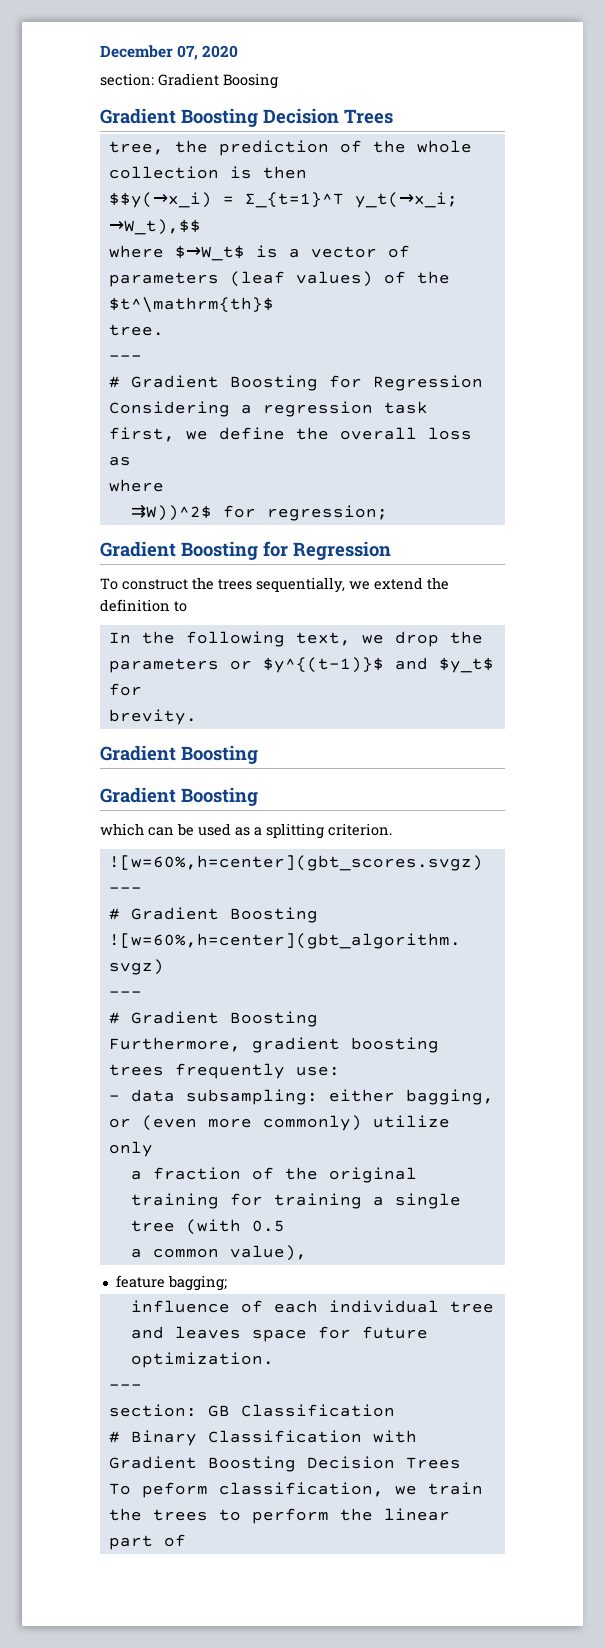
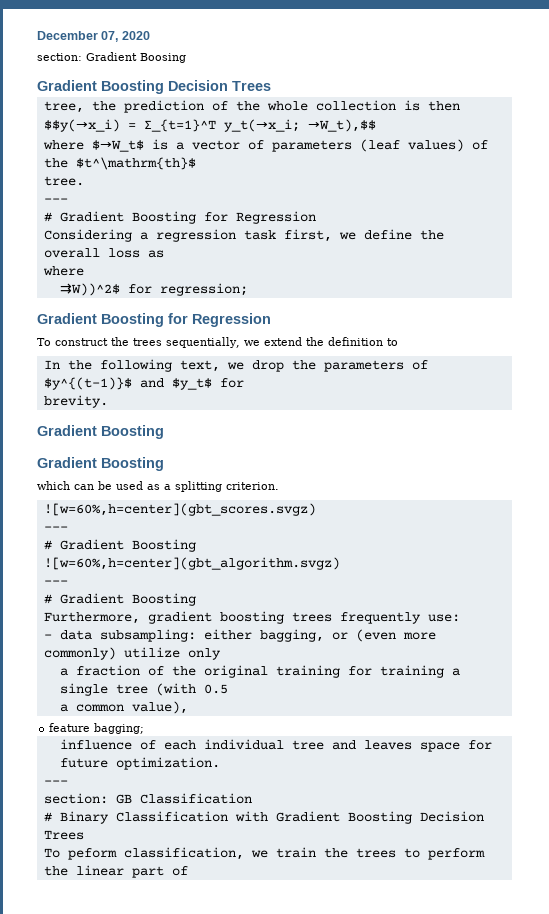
[229,660,252,670] or -> [411,360,428,370] of

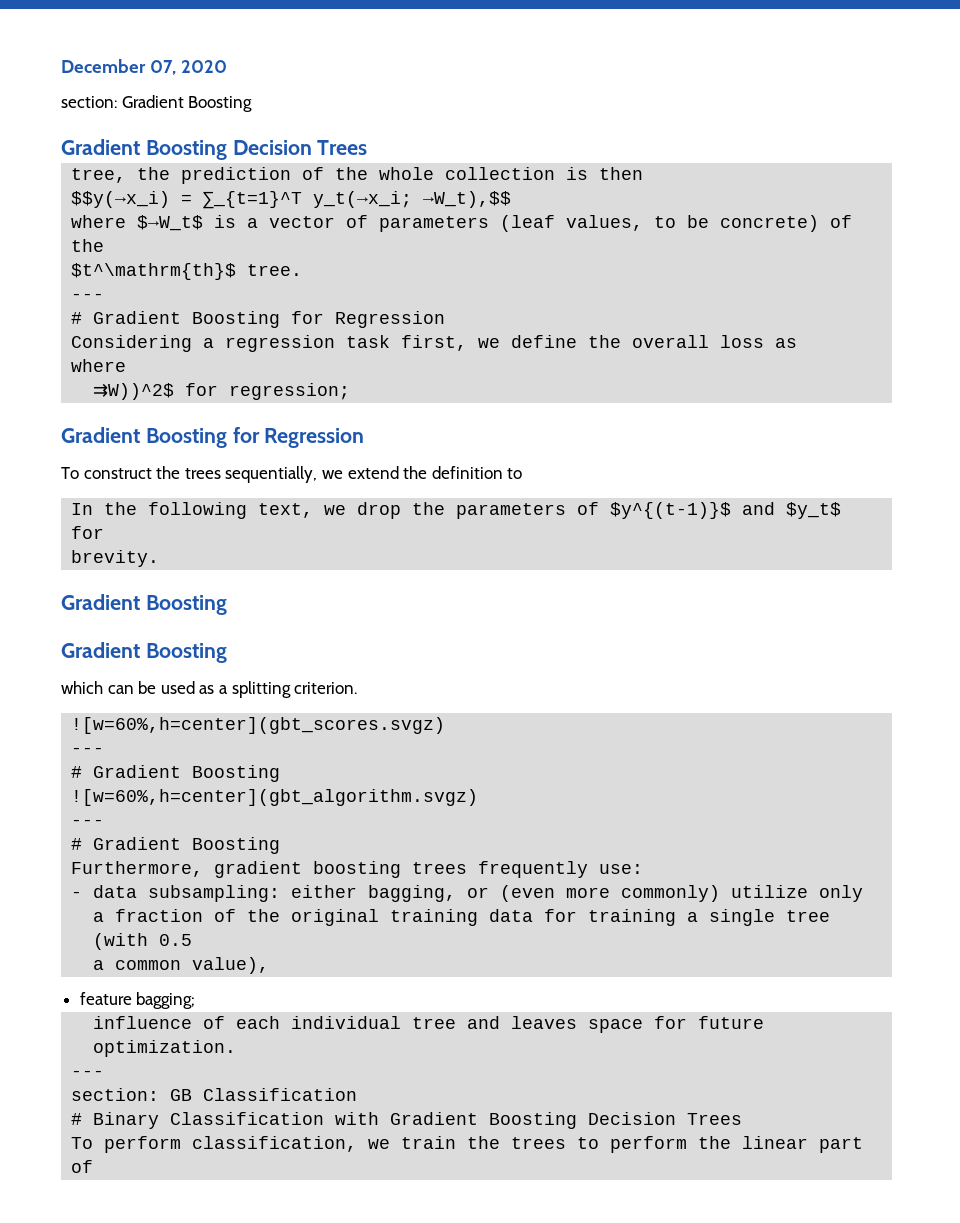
[140,53,186,63] Boosing -> [188,96,253,112] Boosting
[407,139,488,152] [43,158,68,168] values) of the -> [566,215,853,232] [71,239,105,252] values, to be concrete) of the //
(196, 163) // -> (237, 271) none
(340, 671) none -> [489,909,534,922] data
[67,848,117,860] peform -> [104,1136,182,1153] perform

